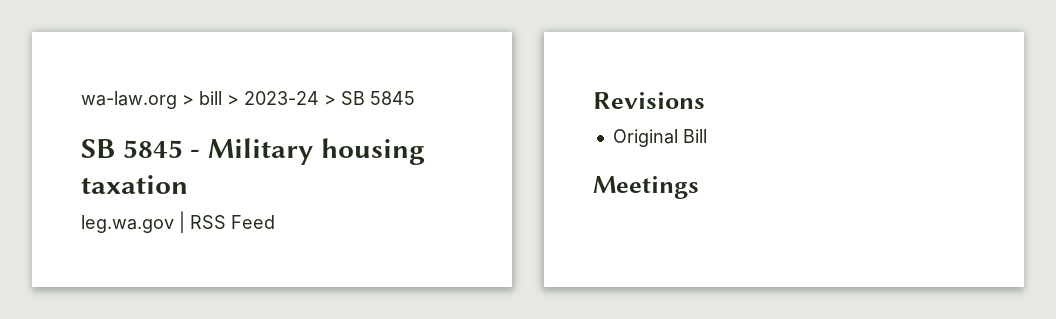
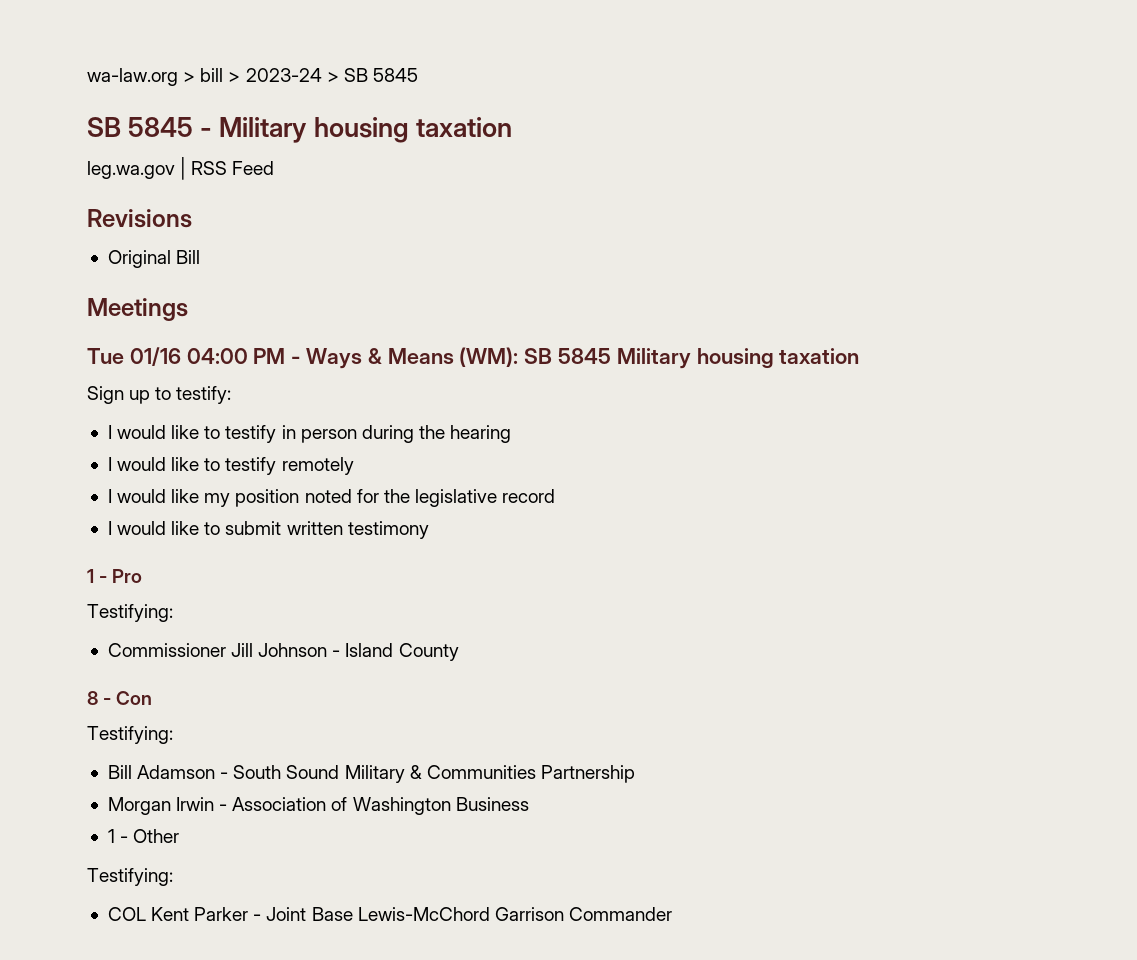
(699, 187) none -> [87,347,860,369] [87,386,232,404] [107,425,512,443] [107,457,354,475] [107,489,556,507] [107,521,429,539] [87,569,143,583] [87,604,173,622] [107,643,459,661] [87,691,153,705] [87,726,173,744] [107,765,635,783] [107,797,529,815] [107,829,180,843] [87,868,173,886] [107,907,672,921] // Tue 01/16 04:00 PM - Ways & Means (WM): SB 5845 Military housing taxation // Sign up to testify: // I would like to testify in person during the hearing // I would like to testify remotely // I would like my position noted for the legislative record // I would like to submit written testimony // 1 - Pro // Testifying: // Commissioner Jill Johnson - Island County // 8 - Con // Testifying: // Bill Adamson - South Sound Military & Communities Partnership // Morgan Irwin - Association of Washington Business // 1 - Other // Testifying: // COL Kent Parker - Joint Base Lewis-McChord Garrison Commander

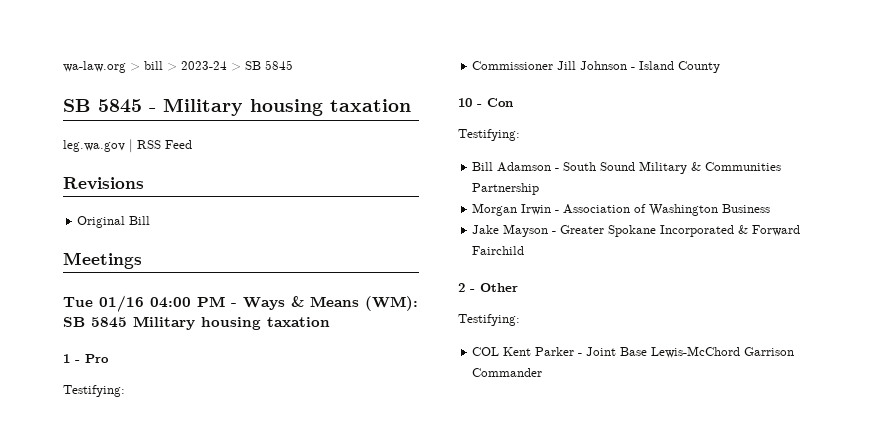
[87,386,232,404] [107,425,512,443] [107,457,354,475] [107,489,556,507] [107,521,429,539] // Sign up to testify: // I would like to testify in person during the hearing // I would like to testify remotely // I would like my position noted for the legislative record // I would like to submit written testimony -> (330, 322) none
[87,691,98,705] 8 -> [458,98,472,107] 10
[107,829,115,843] 1 -> [472,224,801,237] [472,246,525,255] [458,283,465,292] Jake Mayson - Greater Spokane Incorporated & Forward Fairchild // 2

